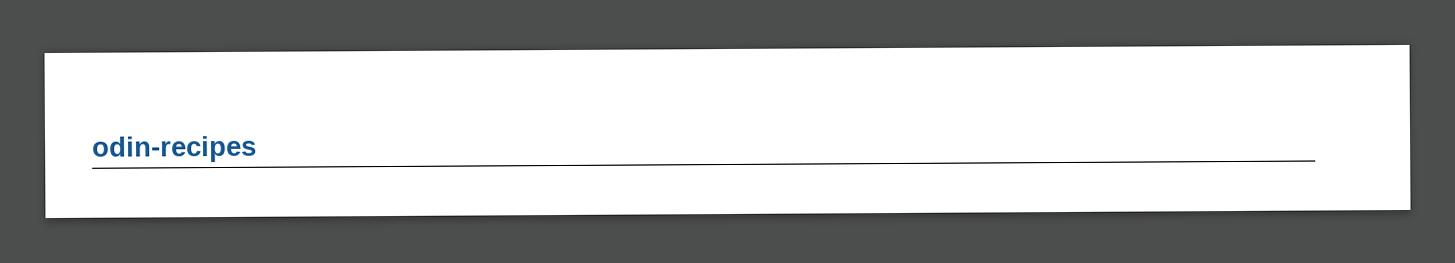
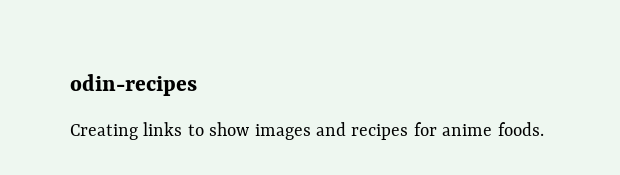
(257, 149) none -> [70,122,544,140] // Creating links to show images and recipes for anime foods.

